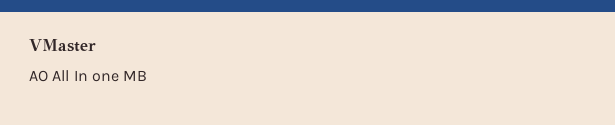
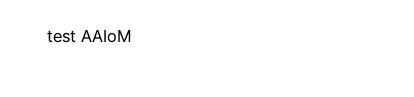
[29,39,96,52] [29,70,148,82] VMaster // AO All In one MB -> [47,29,132,43] test AAIoM

